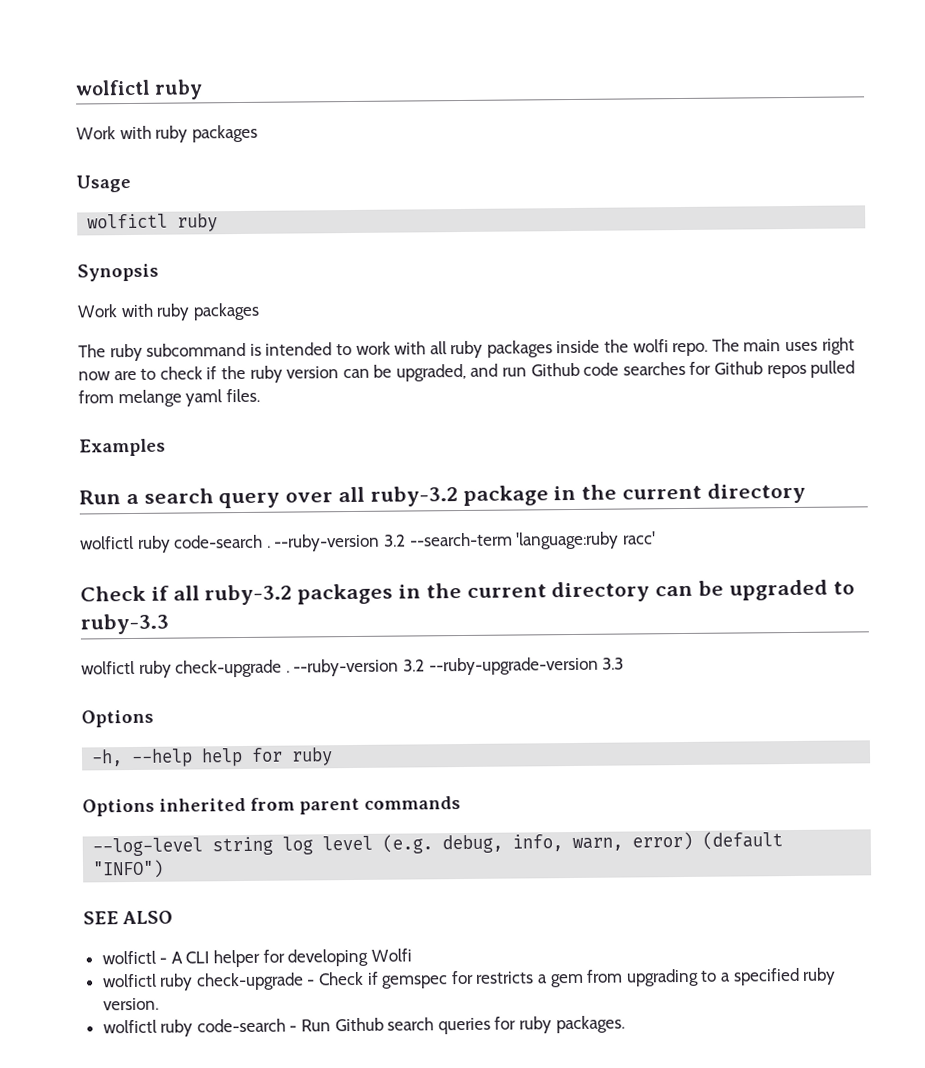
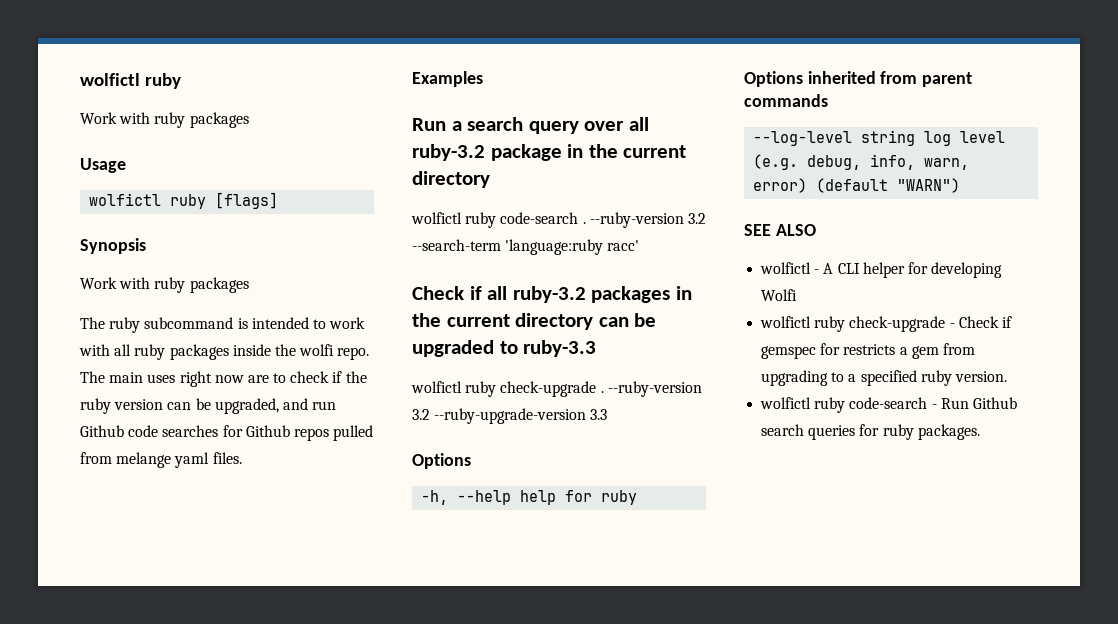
(219, 222) none -> [215,192,279,209] [flags]
[92,859,165,879] "INFO") -> [897,178,961,193] "WARN")

